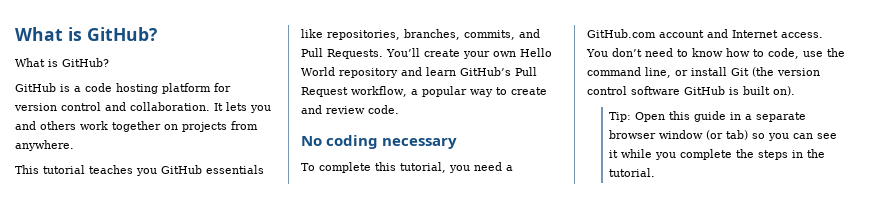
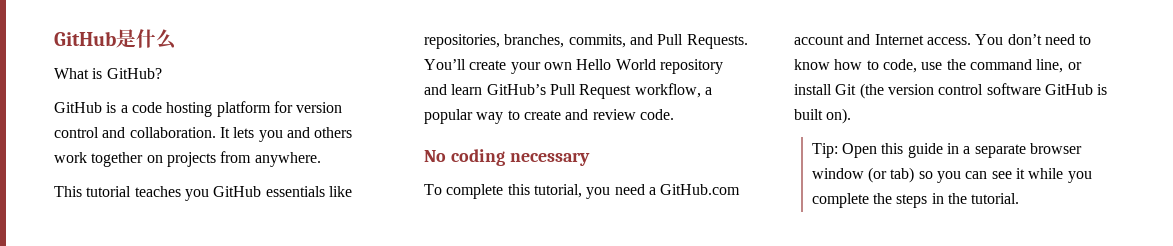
[15,27,157,41] What is GitHub? -> [54,29,177,49] GitHub是什么

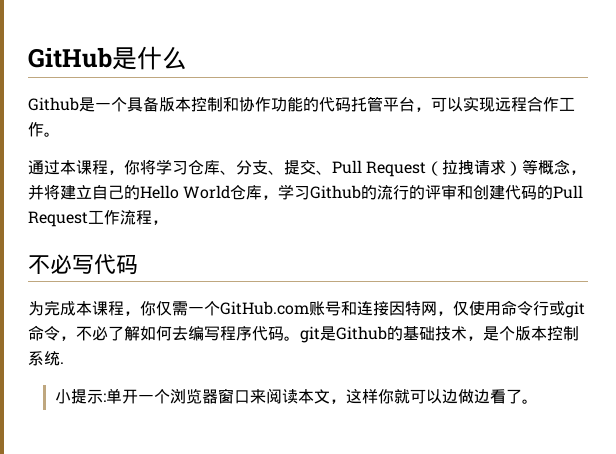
[54,68,162,79] [54,101,343,117] [54,127,353,142] [54,151,321,167] [54,186,352,201] [424,34,748,49] [424,59,723,74] [424,83,712,99] [424,109,674,124] [424,149,590,166] [424,184,741,199] [794,34,1092,45] [794,59,1082,73] [794,83,1108,99] [794,108,852,124] [811,143,1083,158] [811,167,1092,183] [811,193,1020,208] What is GitHub? // GitHub is a code hosting platform for version control and collaboration. It lets you and others work together on projects from anywhere. // This tutorial teaches you GitHub essentials like repositories, branches, commits, and Pull Requests. You’ll create your own Hello World repository and learn GitHub’s Pull Request workflow, a popular way to create and review code. // No coding necessary // To complete this tutorial, you need a GitHub.com account and Internet access. You don’t need to know how to code, use the command line, or install Git (the version control software GitHub is built on). // Tip: Open this guide in a separate browser window (or tab) so you can see it while you complete the steps in the tutorial. -> [28,96,575,112] [28,122,60,137] [28,159,587,177] [28,184,584,200] [28,210,168,227] [28,254,138,275] [28,300,585,318] [28,325,579,343] [28,351,64,366] [54,388,538,404] Github是一个具备版本控制和协作功能的代码托管平台，可以实现远程合作工作。 // 通过本课程，你将学习仓库、分支、提交、Pull Request（拉拽请求）等概念，并将建立自己的Hello World仓库，学习Github的流行的评审和创建代码的Pull Request工作流程， // 不必写代码 // 为完成本课程，你仅需一个GitHub.com账号和连接因特网，仅使用命令行或git命令，不必了解如何去编写程序代码。git是Github的基础技术，是个版本控制系统. // 小提示:单开一个浏览器窗口来阅读本文，这样你就可以边做边看了。

